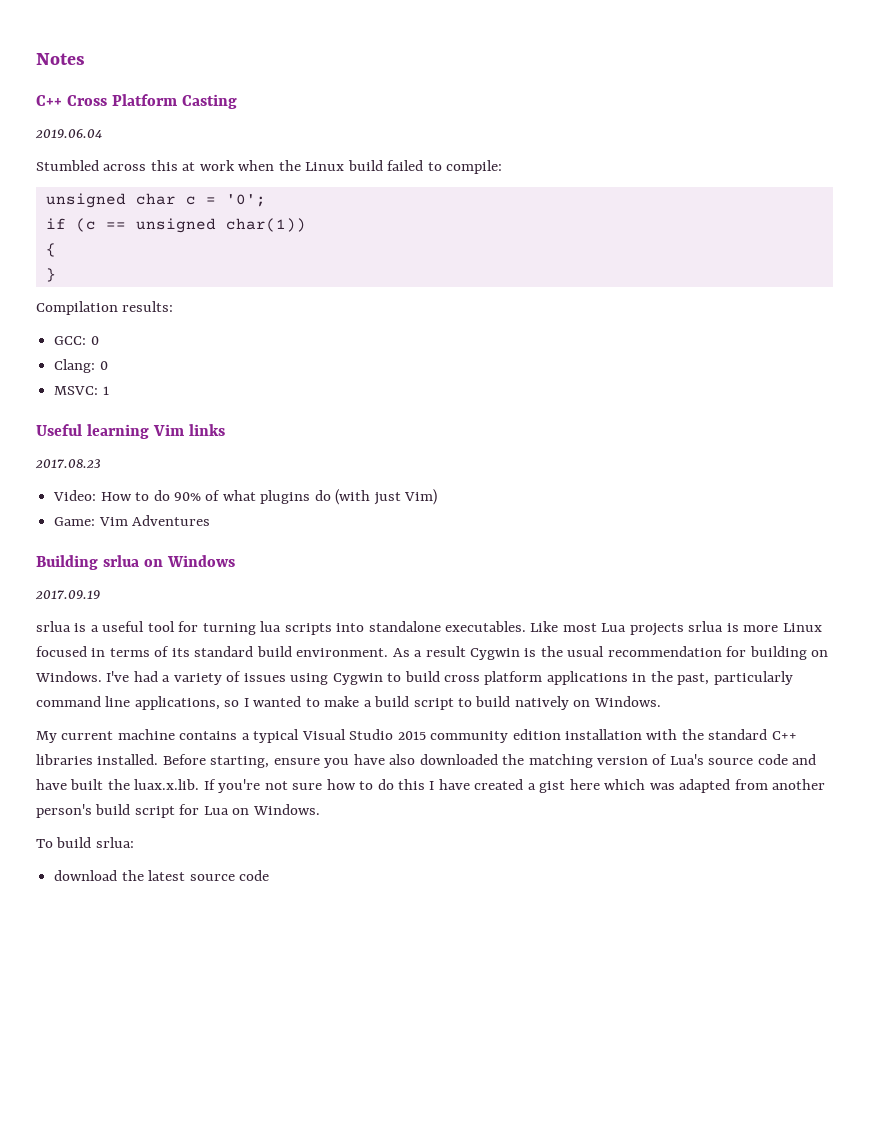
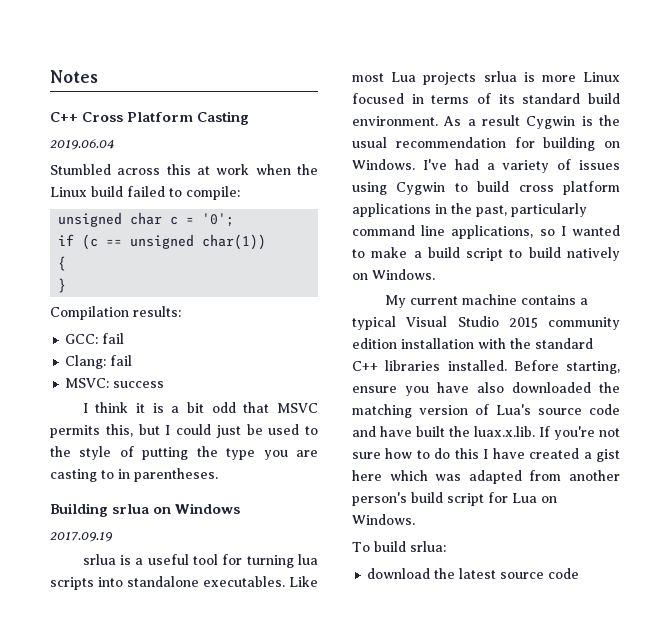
[90,336,99,345] 0 -> [102,333,125,344] fail
[99,361,108,370] 0 -> [110,355,133,366] fail
[102,386,109,395] [36,424,225,439] [35,459,101,469] [53,489,438,505] [54,515,211,526] 1 // Useful learning Vim links // 2017.08.23 // Video: How to do 90% of what plugins do (with just Vim) // Game: Vim Adventures -> [113,381,165,388] [82,402,318,413] [50,424,318,438] [50,446,318,460] [50,468,218,482] success // I think it is a bit odd that MSVC permits this, but I could just be used to the style of putting the type you are casting to in parentheses.

